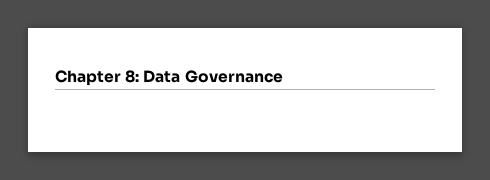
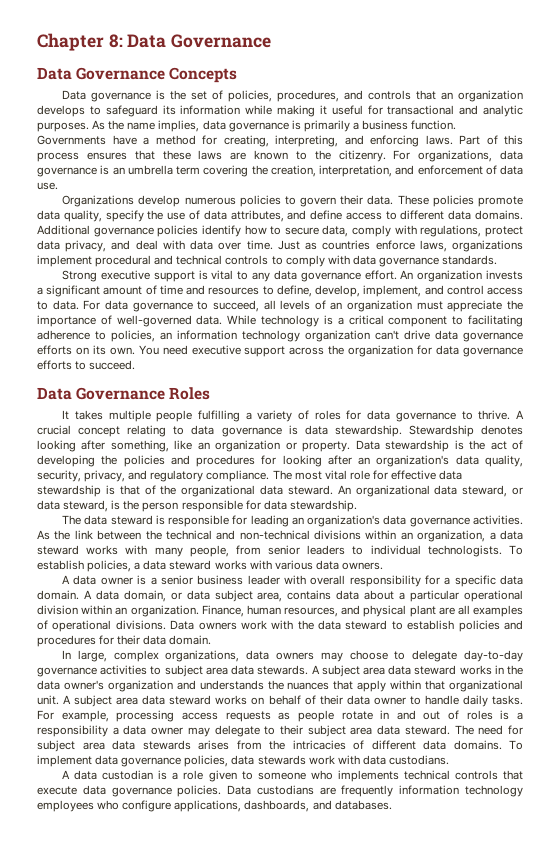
(283, 76) none -> [37,67,238,83] [62,90,523,102] [37,105,523,117] [37,120,457,132] [37,135,523,147] [37,150,523,162] [37,165,523,177] [37,182,58,190] [62,195,524,207] [37,210,523,222] [37,225,523,237] [37,240,523,252] [37,255,498,267] [62,270,523,282] [37,285,523,297] [37,300,524,312] [37,315,523,327] [37,330,523,342] [37,345,523,357] [37,360,136,370] [37,387,211,400] [62,410,525,422] [37,425,523,437] [37,440,523,452] [37,455,523,467] [37,470,463,482] [37,485,523,497] [37,500,357,512] [62,515,523,527] [37,530,523,542] [37,545,523,557] [37,560,383,572] [62,575,523,587] [37,590,523,602] [37,605,523,617] [37,620,523,632] [37,635,212,647] [62,650,523,662] [37,665,524,677] [37,680,524,692] [37,695,523,707] [37,710,524,722] [37,725,523,737] [37,740,523,752] [37,755,449,767] [62,770,524,782] [37,785,523,797] [37,800,392,812] // Data Governance Concepts // Data governance is the set of policies, procedures, and controls that an organization develops to safeguard its information while making it useful for transactional and analytic purposes. As the name implies, data governance is primarily a business function. Governments have a method for creating, interpreting, and enforcing laws. Part of this process ensures that these laws are known to the citizenry. For organizations, data governance is an umbrella term covering the creation, interpretation, and enforcement of data use. // Organizations develop numerous policies to govern their data. These policies promote data quality, specify the use of data attributes, and define access to different data domains. Additional governance policies identify how to secure data, comply with regulations, protect data privacy, and deal with data over time. Just as countries enforce laws, organizations implement procedural and technical controls to comply with data governance standards. // Strong executive support is vital to any data governance effort. An organization invests a significant amount of time and resources to define, develop, implement, and control access to data. For data governance to succeed, all levels of an organization must appreciate the importance of well-governed data. While technology is a critical component to facilitating adherence to policies, an information technology organization can't drive data governance efforts on its own. You need executive support across the organization for data governance efforts to succeed. // Data Governance Roles // It takes multiple people fulfilling a variety of roles for data governance to thrive. A crucial concept relating to data governance is data stewardship. Stewardship denotes looking after something, like an organization or property. Data stewardship is the act of developing the policies and procedures for looking after an organization's data quality, security, privacy, and regulatory compliance. The most vital role for effective data stewardship is that of the organizational data steward. An organizational data steward, or data steward, is the person responsible for data stewardship. // The data steward is responsible for leading an organization's data governance activities. As the link between the technical and non-technical divisions within an organization, a data steward works with many people, from senior leaders to individual technologists. To establish policies, a data steward works with various data owners. // A data owner is a senior business leader with overall responsibility for a specific data domain. A data domain, or data subject area, contains data about a particular operational division within an organization. Finance, human resources, and physical plant are all examples of operational divisions. Data owners work with the data steward to establish policies and procedures for their data domain. // In large, complex organizations, data owners may choose to delegate day-to-day governance activities to subject area data stewards. A subject area data steward works in the data owner's organization and understands the nuances that apply within that organizational unit. A subject area data steward works on behalf of their data owner to handle daily tasks. For example, processing access requests as people rotate in and out of roles is a responsibility a data owner may delegate to their subject area data steward. The need for subject area data stewards arises from the intricacies of different data domains. To implement data governance policies, data stewards work with data custodians. // A data custodian is a role given to someone who implements technical controls that execute data governance policies. Data custodians are frequently information technology employees who configure applications, dashboards, and databases.

